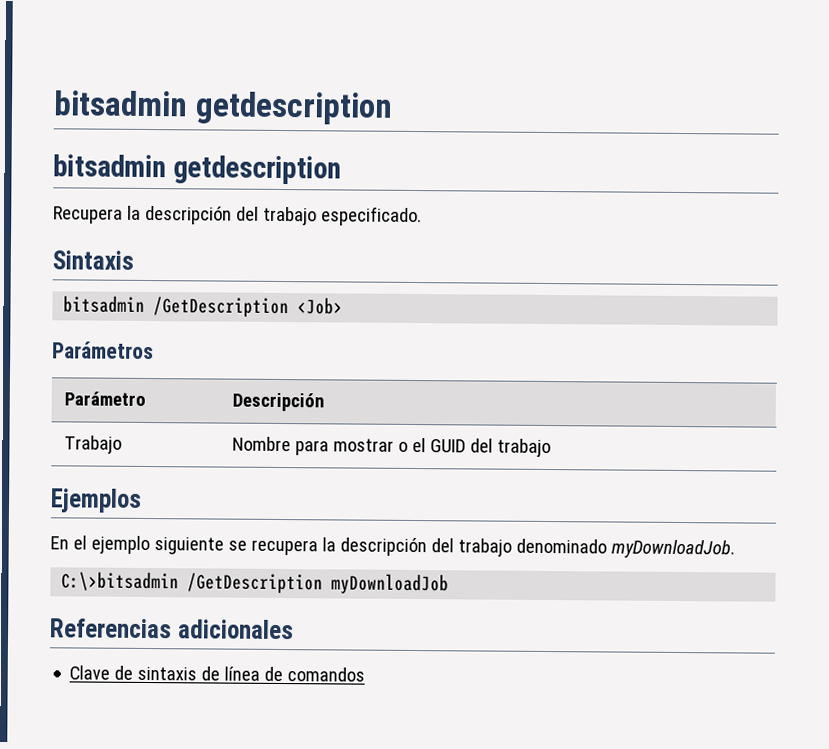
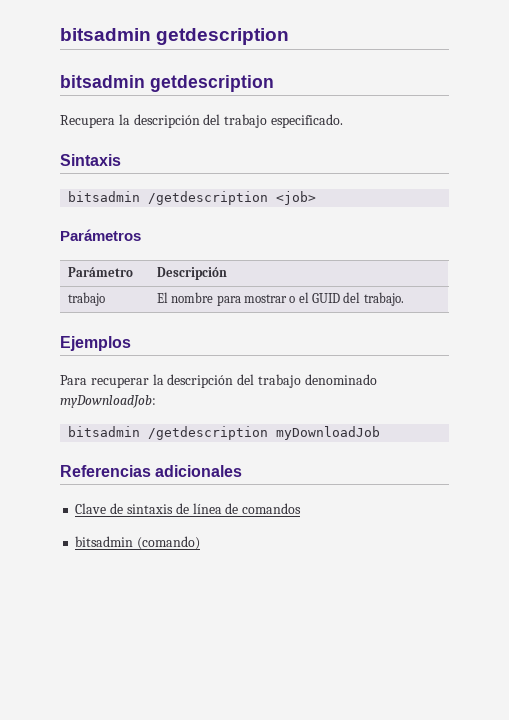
[153,296,344,318] /GetDescription <Job> -> [148,191,317,205] /getdescription <job>
[63,435,122,454] [231,436,291,452] Trabajo | Nombre -> [67,292,105,306] [156,292,214,303] trabajo | El nombre
[496,438,551,458] trabajo -> [363,292,404,306] trabajo.
[50,535,318,556] En el ejemplo siguiente se recupera -> [60,375,149,388] Para recuperar
[610,539,735,559] [61,571,324,594] myDownloadJob. // C:\>bitsadmin /GetDescription -> [60,395,156,408] [68,426,269,440] myDownloadJob: // bitsadmin /getdescription
(366, 674) none -> [75,536,201,550] // bitsadmin (comando)

